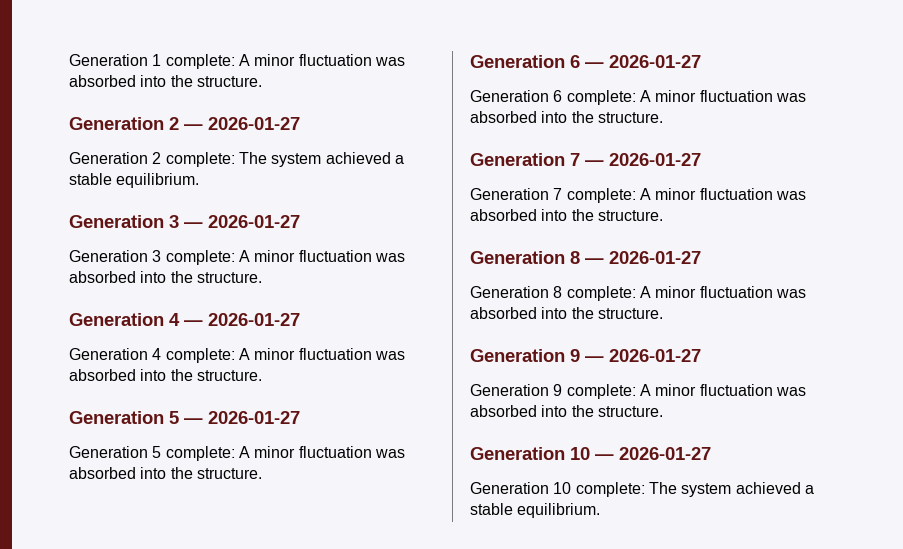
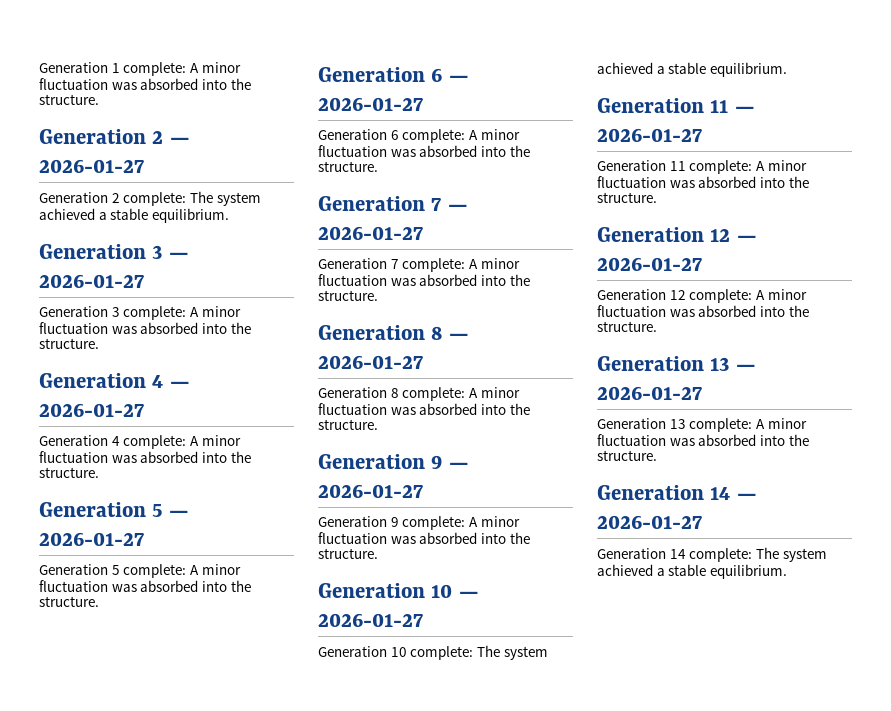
(601, 510) none -> [597,98,755,113] [597,128,702,142] [597,160,807,174] [597,176,809,188] [597,192,657,203] [597,227,757,242] [597,257,702,271] [597,289,807,303] [597,305,809,317] [597,321,657,332] [597,356,756,371] [597,386,702,400] [597,418,807,432] [597,434,809,446] [597,450,657,461] [597,485,757,500] [597,515,702,529] [597,547,827,562] [597,564,787,579] // Generation 11 — 2026-01-27 // Generation 11 complete: A minor fluctuation was absorbed into the structure. // Generation 12 — 2026-01-27 // Generation 12 complete: A minor fluctuation was absorbed into the structure. // Generation 13 — 2026-01-27 // Generation 13 complete: A minor fluctuation was absorbed into the structure. // Generation 14 — 2026-01-27 // Generation 14 complete: The system achieved a stable equilibrium.

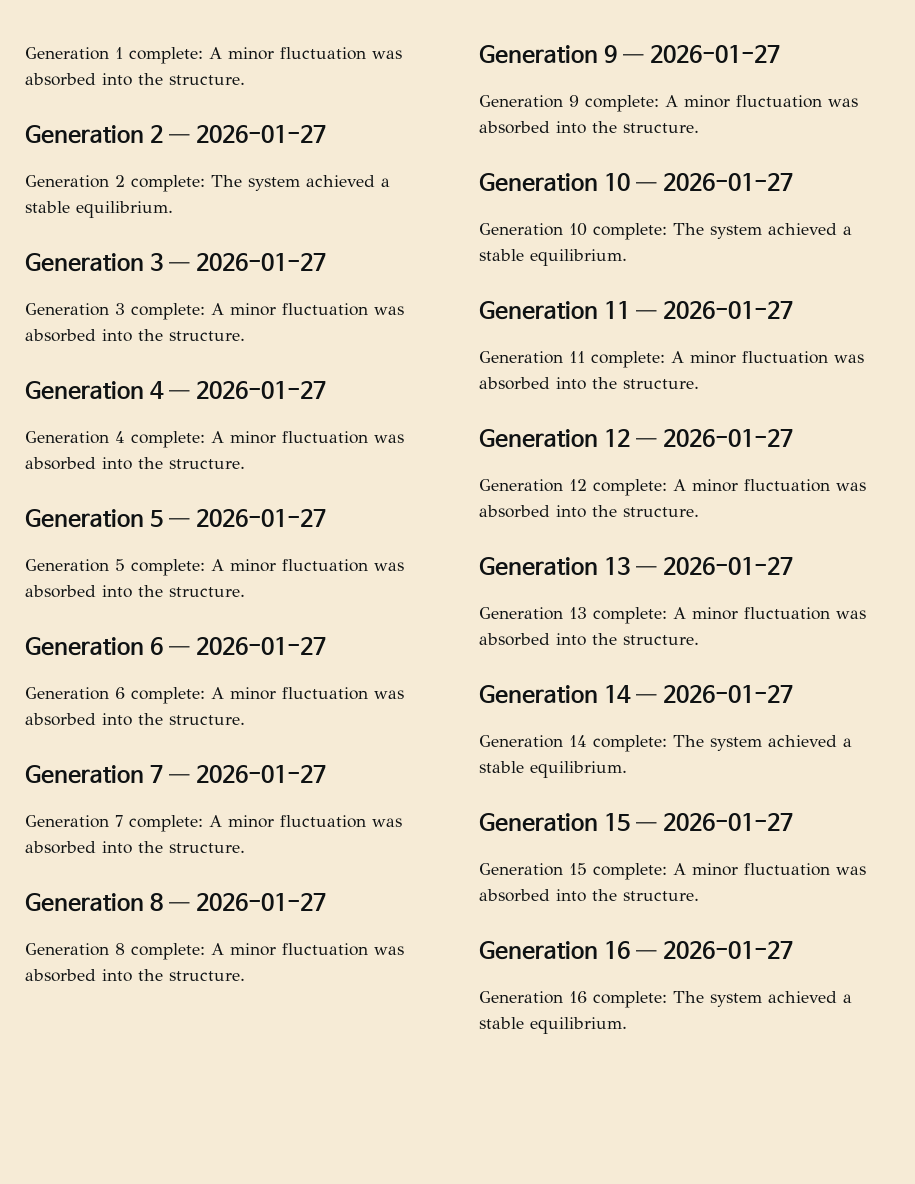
(787, 571) none -> [479,813,794,832] [479,863,866,880] [479,889,699,902] [479,941,794,960] [479,991,852,1008] [479,1017,627,1034] // Generation 15 — 2026-01-27 // Generation 15 complete: A minor fluctuation was absorbed into the structure. // Generation 16 — 2026-01-27 // Generation 16 complete: The system achieved a stable equilibrium.

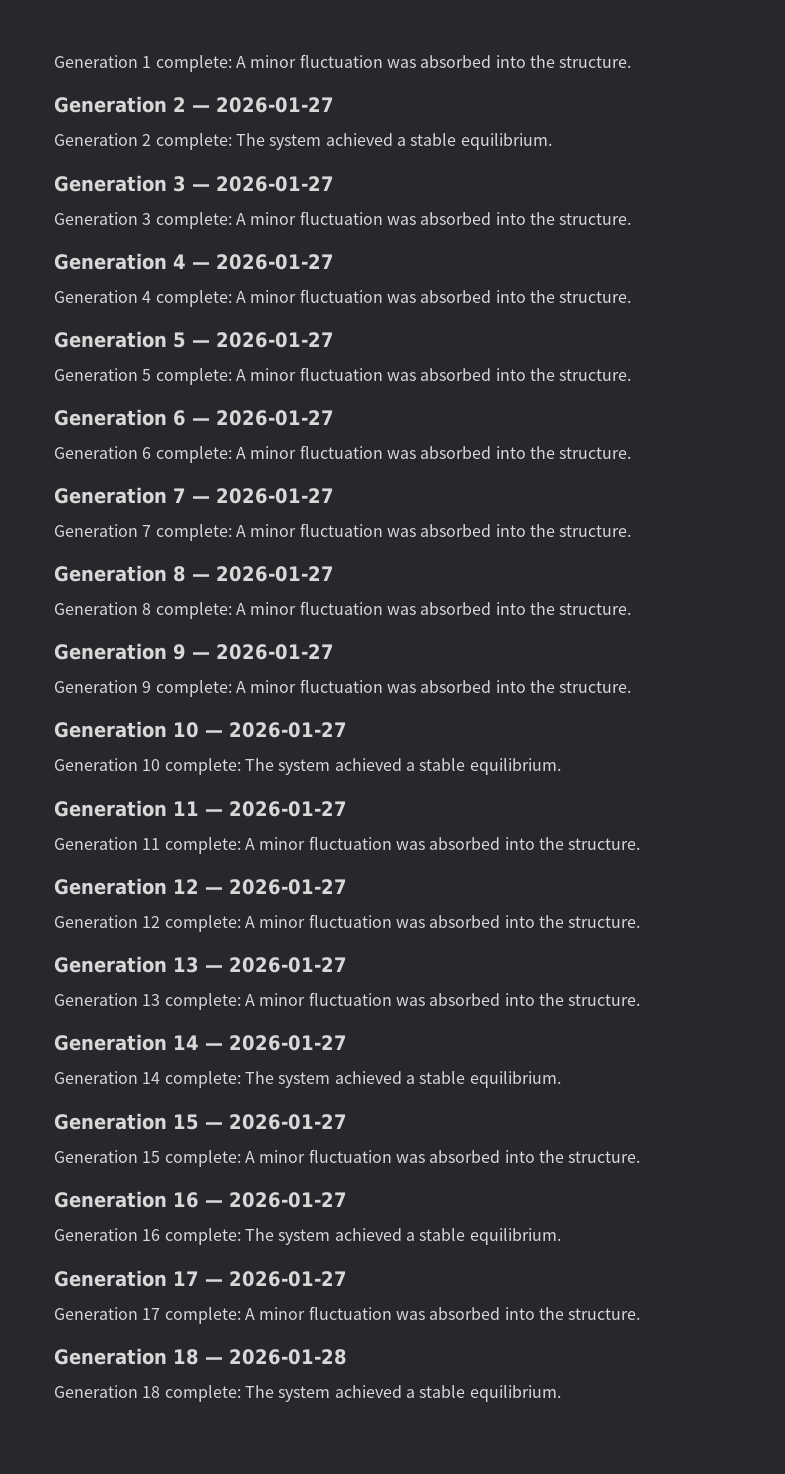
(627, 1025) none -> [54,1270,347,1287] [54,1306,641,1324] [54,1348,347,1365] [54,1385,561,1402] // Generation 17 — 2026-01-27 // Generation 17 complete: A minor fluctuation was absorbed into the structure. // Generation 18 — 2026-01-28 // Generation 18 complete: The system achieved a stable equilibrium.

